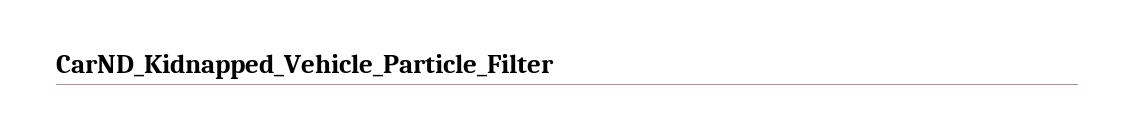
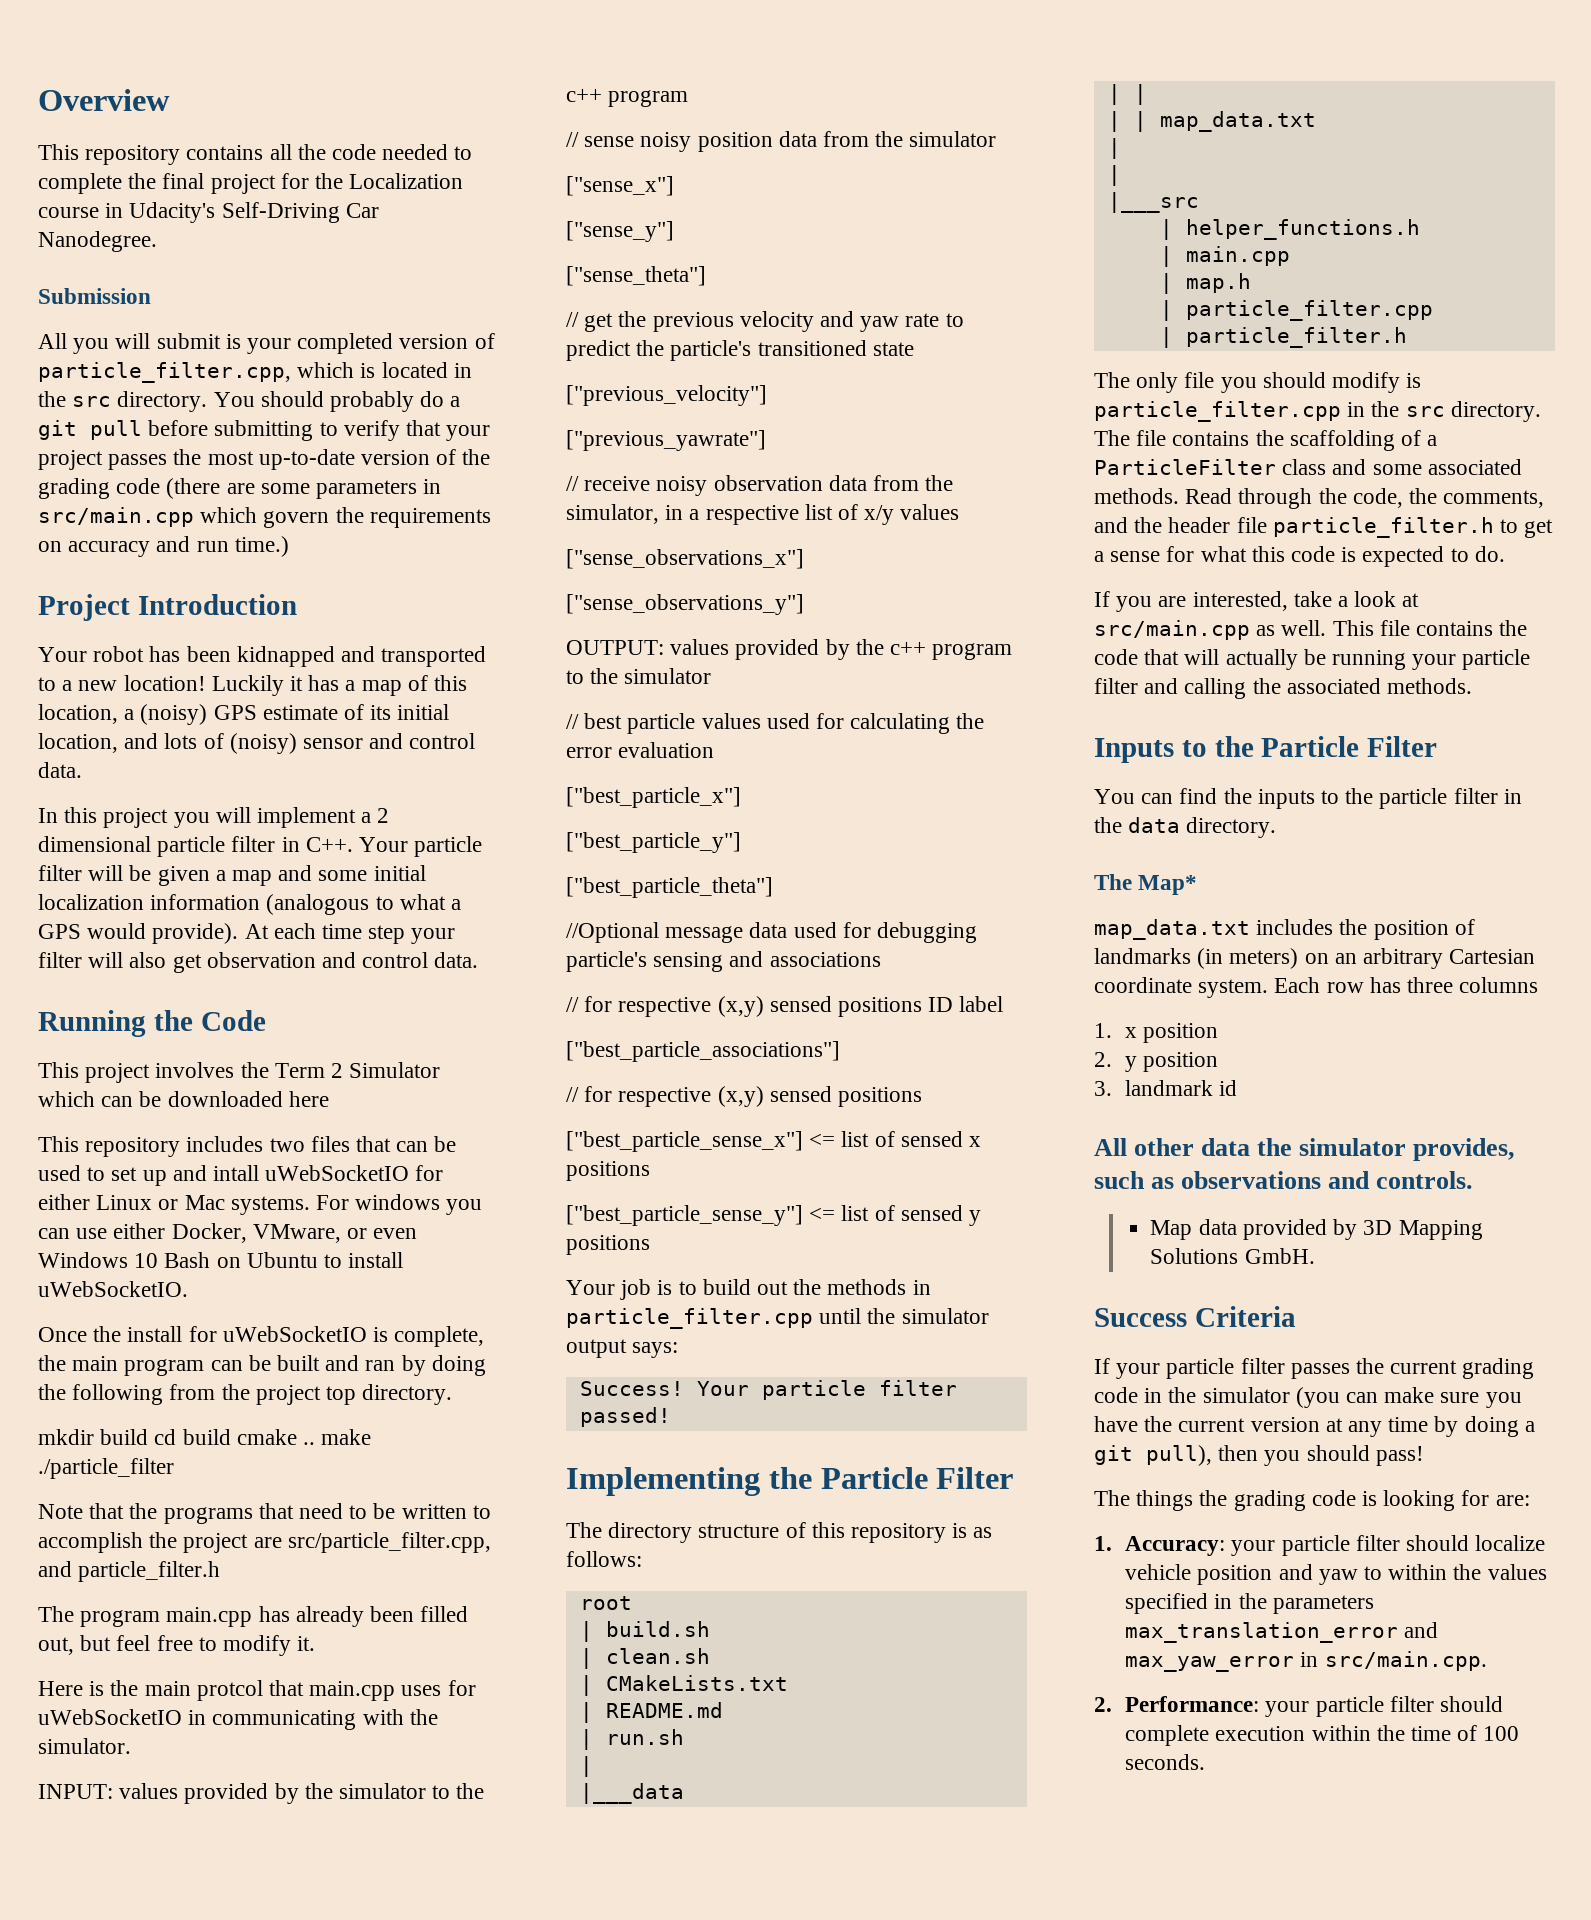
[56,54,554,79] CarND_Kidnapped_Vehicle_Particle_Filter -> [38,89,170,111] [38,144,473,165] [38,173,464,194] [38,202,379,223] [38,231,157,252] [38,288,151,304] [38,333,495,354] [38,362,472,383] [38,391,461,412] [38,420,491,441] [38,449,491,470] [38,478,442,499] [38,507,491,528] [38,536,289,557] [38,594,297,621] [38,646,487,667] [38,675,468,696] [38,704,450,725] [38,733,476,754] [38,762,82,778] [38,807,390,828] [38,836,483,857] [38,865,426,886] [38,894,462,915] [38,923,456,944] [38,952,479,973] [38,1010,266,1037] [38,1062,441,1083] [38,1091,329,1107] [38,1136,457,1157] [38,1165,444,1186] [38,1194,483,1215] [38,1223,418,1243] [38,1252,404,1268] [38,1281,188,1297] [38,1326,485,1347] [38,1355,486,1376] [38,1384,453,1405] [38,1429,372,1445] [38,1458,174,1479] [38,1503,491,1524] [38,1532,491,1553] [38,1561,221,1582] [38,1606,469,1627] [38,1635,316,1656] [38,1680,476,1701] [38,1709,438,1730] [38,1738,131,1754] [38,1783,485,1804] [566,88,689,107] [566,131,997,152] [566,176,674,196] [566,221,674,242] [566,266,706,286] [566,311,964,332] [566,340,914,361] [566,385,767,406] [566,430,766,451] [566,475,954,496] [566,504,960,525] [566,549,804,569] [566,594,804,615] [566,639,1013,660] [566,668,712,684] [566,713,985,734] [566,742,715,758] [566,787,741,808] [566,832,741,853] [566,877,773,898] [566,922,978,943] [566,951,881,972] [566,996,1004,1017] [566,1041,840,1062] [566,1086,923,1107] [566,1131,982,1152] [566,1161,650,1181] [566,1205,982,1226] [566,1235,650,1255] [566,1279,931,1300] [566,1308,989,1329] [566,1339,679,1358] [579,1380,957,1400] [579,1407,671,1427] [566,1467,1014,1496] [566,1522,993,1543] [566,1551,642,1567] [579,1596,632,1610] [579,1621,710,1642] [579,1648,710,1669] [579,1675,788,1696] [579,1702,723,1723] [579,1729,684,1750] [579,1756,593,1777] [579,1783,684,1804] [1107,84,1147,105] [1107,111,1316,132] [1107,138,1121,159] [1107,165,1121,186] [1107,192,1199,213] [1159,219,1420,240] [1159,246,1290,267] [1159,273,1251,294] [1159,300,1433,321] [1159,327,1407,348] [1094,372,1422,393] [1094,401,1541,422] [1094,430,1438,451] [1094,459,1522,475] [1094,488,1545,509] [1094,517,1554,538] [1094,546,1505,567] [1094,591,1420,612] [1094,620,1528,640] [1094,649,1531,670] [1094,678,1473,699] [1094,736,1438,763] [1094,788,1522,809] [1094,817,1277,838] [1094,874,1198,895] [1094,919,1475,940] [1094,948,1536,969] [1094,977,1539,998] [1094,1023,1219,1043] [1094,1052,1219,1072] [1094,1080,1238,1096] [1094,1138,1516,1161] [1094,1171,1474,1189] [1150,1219,1483,1240] [1150,1248,1315,1264] [1094,1306,1296,1327] [1094,1358,1535,1379] [1094,1387,1522,1408] [1094,1416,1535,1437] [1094,1445,1424,1466] [1094,1490,1530,1511] [1094,1535,1546,1556] [1125,1564,1547,1585] [1125,1593,1374,1614] [1125,1622,1439,1643] [1125,1651,1487,1672] [1094,1696,1503,1717] [1125,1725,1520,1746] [1125,1754,1206,1770] Overview // This repository contains all the code needed to complete the final project for the Localization course in Udacity's Self-Driving Car Nanodegree. // Submission // All you will submit is your completed version of particle_filter.cpp, which is located in the src directory. You should probably do a git pull before submitting to verify that your project passes the most up-to-date version of the grading code (there are some parameters in src/main.cpp which govern the requirements on accuracy and run time.) // Project Introduction // Your robot has been kidnapped and transported to a new location! Luckily it has a map of this location, a (noisy) GPS estimate of its initial location, and lots of (noisy) sensor and control data. // In this project you will implement a 2 dimensional particle filter in C++. Your particle filter will be given a map and some initial localization information (analogous to what a GPS would provide). At each time step your filter will also get observation and control data. // Running the Code // This project involves the Term 2 Simulator which can be downloaded here // This repository includes two files that can be used to set up and intall uWebSocketIO for either Linux or Mac systems. For windows you can use either Docker, VMware, or even Windows 10 Bash on Ubuntu to install uWebSocketIO. // Once the install for uWebSocketIO is complete, the main program can be built and ran by doing the following from the project top directory. // mkdir build cd build cmake .. make ./particle_filter // Note that the programs that need to be written to accomplish the project are src/particle_filter.cpp, and particle_filter.h // The program main.cpp has already been filled out, but feel free to modify it. // Here is the main protcol that main.cpp uses for uWebSocketIO in communicating with the simulator. // INPUT: values provided by the simulator to the c++ program // // sense noisy position data from the simulator // ["sense_x"] // ["sense_y"] // ["sense_theta"] // // get the previous velocity and yaw rate to predict the particle's transitioned state // ["previous_velocity"] // ["previous_yawrate"] // // receive noisy observation data from the simulator, in a respective list of x/y values // ["sense_observations_x"] // ["sense_observations_y"] // OUTPUT: values provided by the c++ program to the simulator // // best particle values used for calculating the error evaluation // ["best_particle_x"] // ["best_particle_y"] // ["best_particle_theta"] // //Optional message data used for debugging particle's sensing and associations // // for respective (x,y) sensed positions ID label // ["best_particle_associations"] // // for respective (x,y) sensed positions // ["best_particle_sense_x"] <= list of sensed x positions // ["best_particle_sense_y"] <= list of sensed y positions // Your job is to build out the methods in particle_filter.cpp until the simulator output says: // Success! Your particle filter passed! // Implementing the Particle Filter // The directory structure of this repository is as follows: // root // | build.sh // | clean.sh // | CMakeLists.txt // | README.md // | run.sh // | // |___data // | | // | | map_data.txt // | // | // |___src // | helper_functions.h // | main.cpp // | map.h // | particle_filter.cpp // | particle_filter.h // The only file you should modify is particle_filter.cpp in the src directory. The file contains the scaffolding of a ParticleFilter class and some associated methods. Read through the code, the comments, and the header file particle_filter.h to get a sense for what this code is expected to do. // If you are interested, take a look at src/main.cpp as well. This file contains the code that will actually be running your particle filter and calling the associated methods. // Inputs to the Particle Filter // You can find the inputs to the particle filter in the data directory. // The Map* // map_data.txt includes the position of landmarks (in meters) on an arbitrary Cartesian coordinate system. Each row has three columns // 1. x position // 2. y position // 3. landmark id // All other data the simulator provides, such as observations and controls. // Map data provided by 3D Mapping Solutions GmbH. // Success Criteria // If your particle filter passes the current grading code in the simulator (you can make sure you have the current version at any time by doing a git pull), then you should pass! // The things the grading code is looking for are: // 1. Accuracy: your particle filter should localize vehicle position and yaw to within the values specified in the parameters max_translation_error and max_yaw_error in src/main.cpp. // 2. Performance: your particle filter should complete execution within the time of 100 seconds.

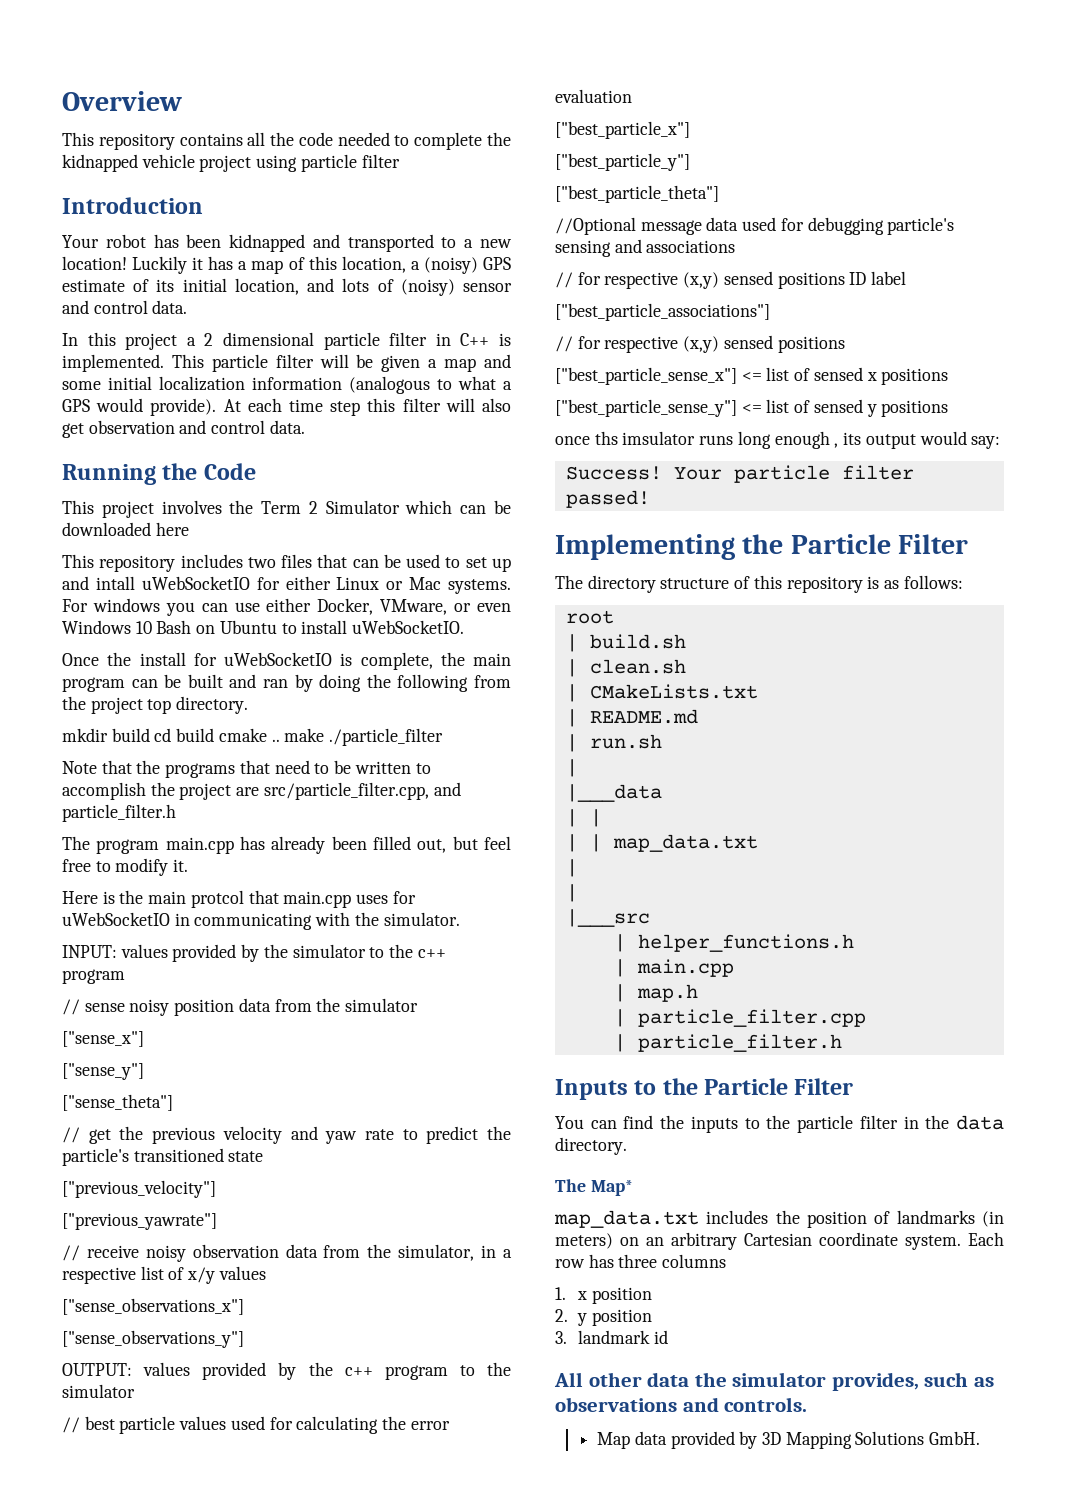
[162,173,464,194] [38,202,379,223] [38,231,157,252] [38,288,151,304] [38,333,495,354] [38,362,472,383] [38,391,461,412] [38,420,491,441] [38,449,491,470] [38,478,442,499] [38,507,491,528] [38,536,289,557] [38,594,130,621] final project for the Localization course in Udacity's Self-Driving Car Nanodegree. // Submission // All you will submit is your completed version of particle_filter.cpp, which is located in the src directory. You should probably do a git pull before submitting to verify that your project passes the most up-to-date version of the grading code (there are some parameters in src/main.cpp which govern the requirements on accuracy and run time.) // Project -> [62,154,400,172] kidnapped vehicle project using particle filter //
[173,807,357,828] you will implement -> (178, 341) none
[305,837,409,852] C++. Your -> [460,333,512,346] [62,354,204,372] C++ is implemented. This
[411,928,456,944] your -> [367,398,396,412] this
[566,1279,931,1300] [566,1308,989,1329] [566,1339,679,1358] Your job is to build out the methods in particle_filter.cpp until the simulator output says: -> [555,431,1001,449] once ths imsulator runs long enough , its output would say:
[1094,372,1422,393] [1094,401,1541,422] [1094,430,1438,451] [1094,459,1522,475] [1094,488,1545,509] [1094,517,1554,538] [1094,546,1505,567] [1094,591,1420,612] [1094,620,1528,640] [1094,649,1531,670] [1094,678,1473,699] // The only file you should modify is particle_filter.cpp in the src directory. The file contains the scaffolding of a ParticleFilter class and some associated methods. Read through the code, the comments, and the header file particle_filter.h to get a sense for what this code is expected to do. // If you are interested, take a look at src/main.cpp as well. This file contains the code that will actually be running your particle filter and calling the associated methods. -> (842, 1043) none
[1094,1306,1296,1327] [1094,1358,1535,1379] [1094,1387,1522,1408] [1094,1416,1535,1437] [1094,1445,1424,1466] [1094,1490,1530,1511] [1094,1535,1546,1556] [1125,1564,1547,1585] [1125,1593,1374,1614] [1125,1622,1439,1643] [1125,1651,1487,1672] [1094,1696,1503,1717] [1125,1725,1520,1746] [1125,1754,1206,1770] // Success Criteria // If your particle filter passes the current grading code in the simulator (you can make sure you have the current version at any time by doing a git pull), then you should pass! // The things the grading code is looking for are: // 1. Accuracy: your particle filter should localize vehicle position and yaw to within the values specified in the parameters max_translation_error and max_yaw_error in src/main.cpp. // 2. Performance: your particle filter should complete execution within the time of 100 seconds. -> (981, 1438) none

